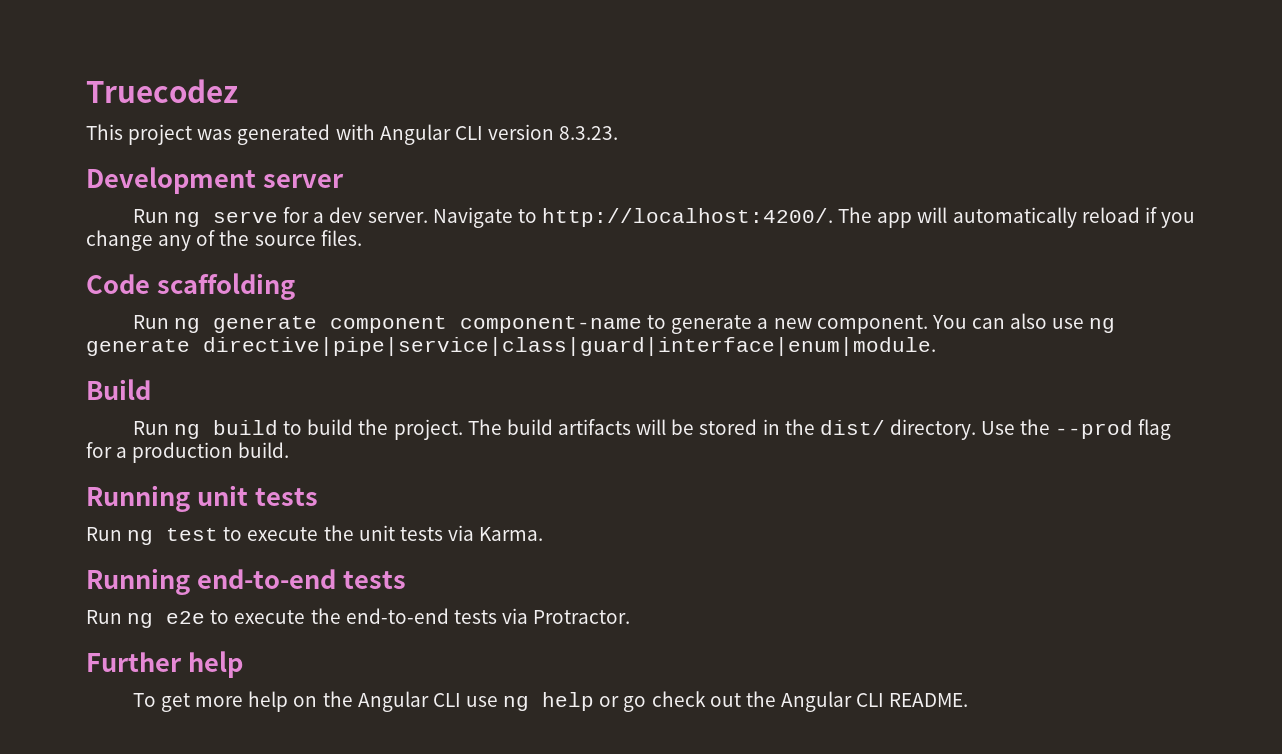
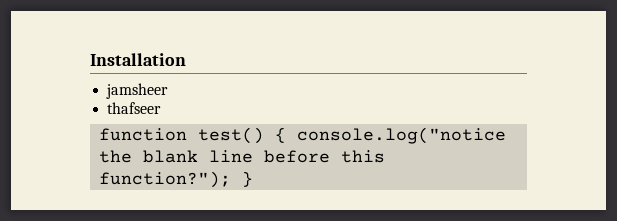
[86,79,238,103] [86,124,619,145] [86,167,344,194] [132,207,1195,228] [86,230,362,251] [86,273,295,300] [132,313,1116,334] [86,337,936,356] [86,379,151,400] [132,419,1172,440] [86,442,290,463] [86,485,318,512] [86,525,544,545] [86,568,406,595] [86,608,631,628] [86,651,243,678] [132,691,969,712] Truecodez // This project was generated with Angular CLI version 8.3.23. // Development server // Run ng serve for a dev server. Navigate to http://localhost:4200/. The app will automatically reload if you change any of the source files. // Code scaffolding // Run ng generate component component-name to generate a new component. You can also use ng generate directive|pipe|service|class|guard|interface|enum|module. // Build // Run ng build to build the project. The build artifacts will be stored in the dist/ directory. Use the --prod flag for a production build. // Running unit tests // Run ng test to execute the unit tests via Karma. // Running end-to-end tests // Run ng e2e to execute the end-to-end tests via Protractor. // Further help // To get more help on the Angular CLI use ng help or go check out the Angular CLI README. -> [90,53,186,66] [106,83,169,99] [107,102,162,114] [99,127,507,144] [99,150,386,163] [99,171,254,188] Installation // jamsheer // thafseer // function test() { console.log("notice the blank line before this function?"); }

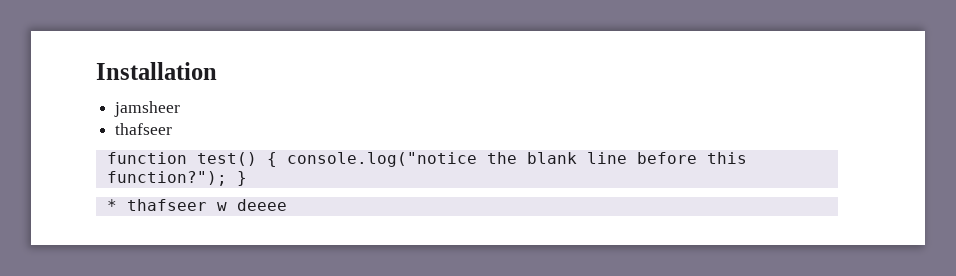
(254, 179) none -> [106,199,287,211] // * thafseer w deeee

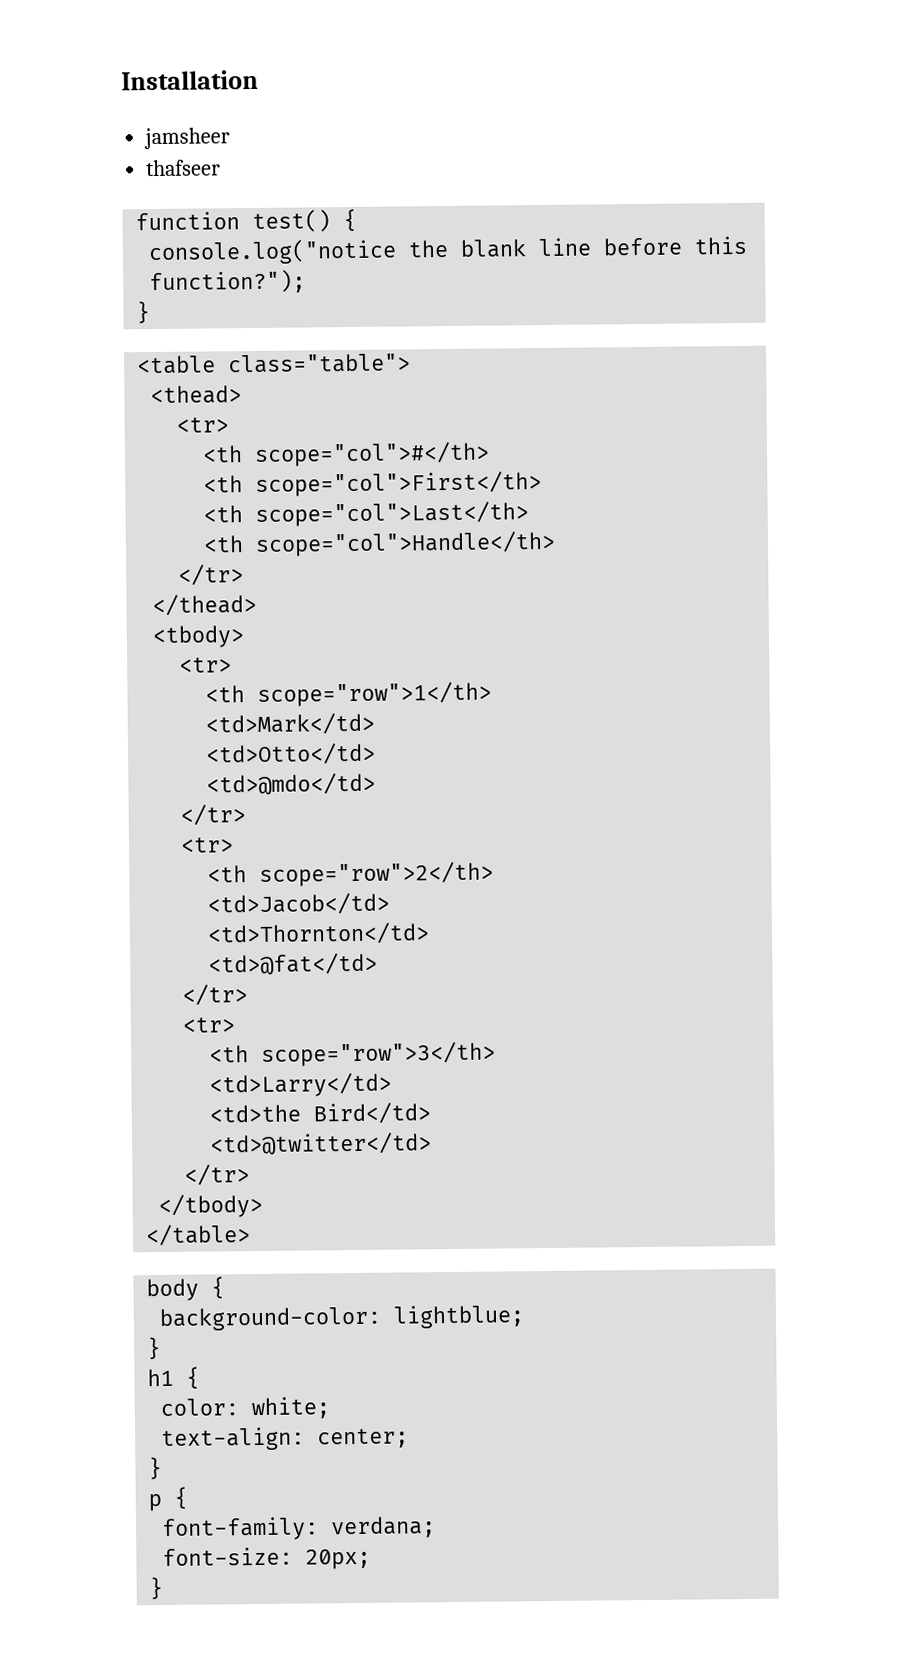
(277, 159) none -> (358, 220) //
[236,171,247,186] [106,199,287,211] } // * thafseer w deeee -> [136,301,151,324] [137,353,412,375] [150,385,243,405] [176,417,230,433] [202,441,491,467] [203,471,543,497] [203,501,530,527] [203,530,557,557] [178,564,245,586] [152,593,258,617] [152,625,246,649] [179,657,233,673] [205,681,493,707] [205,712,376,736] [206,742,377,766] [206,772,377,796] [180,804,247,826] [180,837,235,853] [207,861,495,887] [207,892,391,916] [207,922,431,946] [208,952,379,976] [182,984,249,1006] [182,1017,236,1033] [209,1041,497,1067] [209,1072,393,1098] [209,1102,432,1125] [210,1132,433,1156] [184,1164,251,1186] [158,1193,264,1219] [145,1224,252,1247] [146,1276,226,1302] [159,1304,526,1332] [147,1337,162,1360] [147,1366,201,1389] [160,1396,331,1420] [161,1426,410,1452] [148,1456,163,1480] [148,1486,189,1512] [161,1516,437,1542] [162,1546,372,1570] [149,1576,164,1600] // } // <table class="table"> // <thead> // <tr> // <th scope="col">#</th> // <th scope="col">First</th> // <th scope="col">Last</th> // <th scope="col">Handle</th> // </tr> // </thead> // <tbody> // <tr> // <th scope="row">1</th> // <td>Mark</td> // <td>Otto</td> // <td>@mdo</td> // </tr> // <tr> // <th scope="row">2</th> // <td>Jacob</td> // <td>Thornton</td> // <td>@fat</td> // </tr> // <tr> // <th scope="row">3</th> // <td>Larry</td> // <td>the Bird</td> // <td>@twitter</td> // </tr> // </tbody> // </table> // body { // background-color: lightblue; // } // h1 { // color: white; // text-align: center; // } // p { // font-family: verdana; // font-size: 20px; // }

